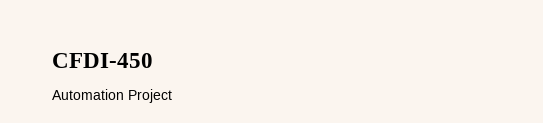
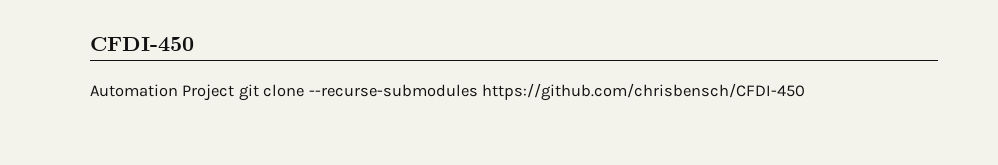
(172, 96) none -> [238,83,806,101] git clone --recurse-submodules https://github.com/chrisbensch/CFDI-450

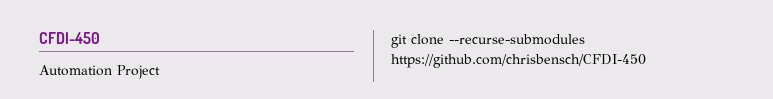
(235, 92) none -> (160, 72) //

